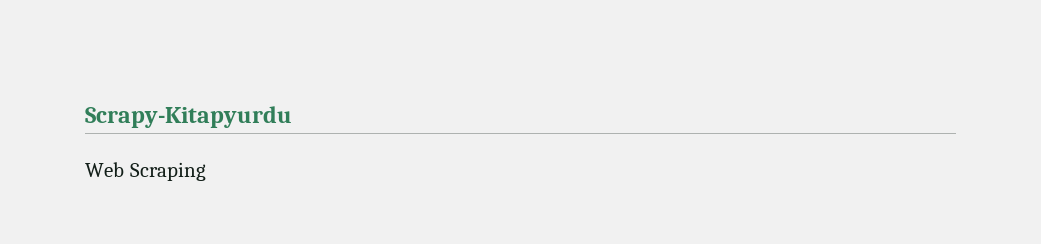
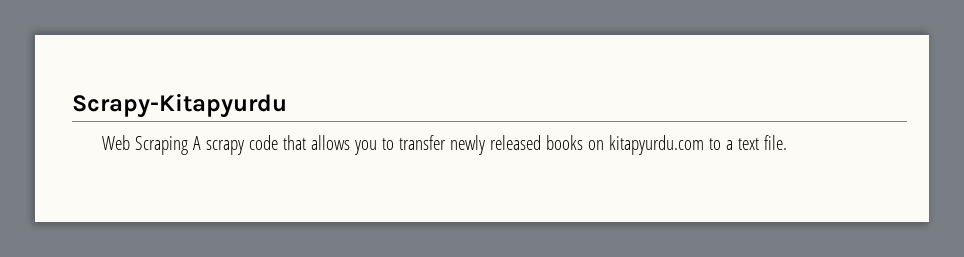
(206, 171) none -> [193,135,787,155] A scrapy code that allows you to transfer newly released books on kitapyurdu.com to a text file.

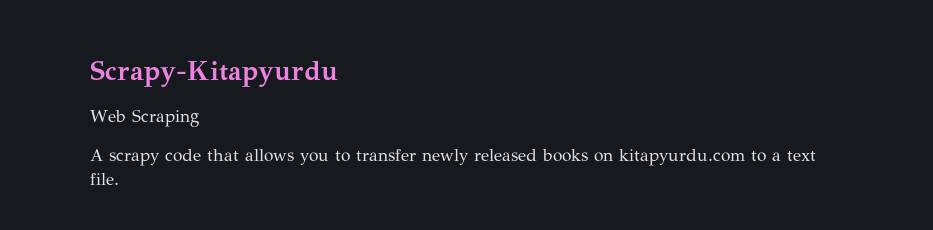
(189, 145) none -> (199, 118) //

